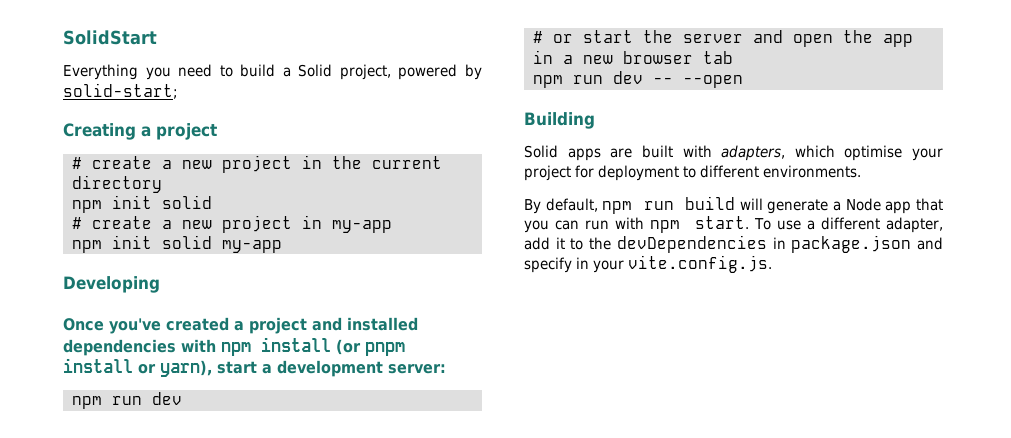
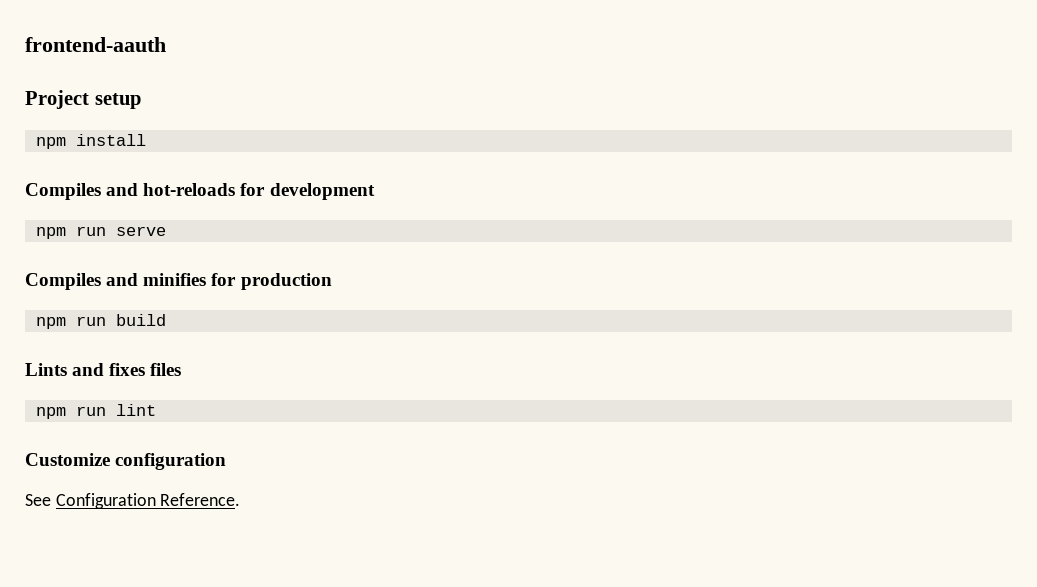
[63,30,157,45] [63,64,482,80] [63,83,178,99] [63,123,217,140] [72,155,442,173] [72,175,162,193] [72,195,212,213] [72,215,392,233] [72,235,282,253] [63,276,160,293] [63,317,418,334] [63,337,405,356] [63,358,272,377] SolidStart // Everything you need to build a Solid project, powered by solid-start; // Creating a project // # create a new project in the current directory // npm init solid // # create a new project in my-app // npm init solid my-app // Developing // Once you've created a project and installed dependencies with npm install (or pnpm install or yarn), start a -> [25,37,166,52] [25,90,141,109] [35,134,146,149] [25,183,266,200] frontend-aauth // Project setup // npm install // Compiles and hot-reloads for
[388,364,446,374] [72,392,182,409] [533,30,913,47] [533,50,733,64] [533,71,743,88] [524,112,595,129] [524,145,943,161] [524,165,862,181] [524,196,944,214] [524,216,943,233] [524,235,943,253] [524,255,773,273] server: // npm run dev // # or start the server and open the app in a new browser tab // npm run dev -- --open // Building // Solid apps are built with adapters, which optimise your project for deployment to different environments. // By default, npm run build will generate a Node app that you can run with npm start. To use a different adapter, add it to the devDependencies in package.json and specify in your vite.config.js. -> [35,226,166,239] [25,273,332,290] [35,314,166,329] [25,363,182,376] [35,404,156,419] [25,453,227,470] [25,493,241,509] // npm run serve // Compiles and minifies for production // npm run build // Lints and fixes files // npm run lint // Customize configuration // See Configuration Reference.

